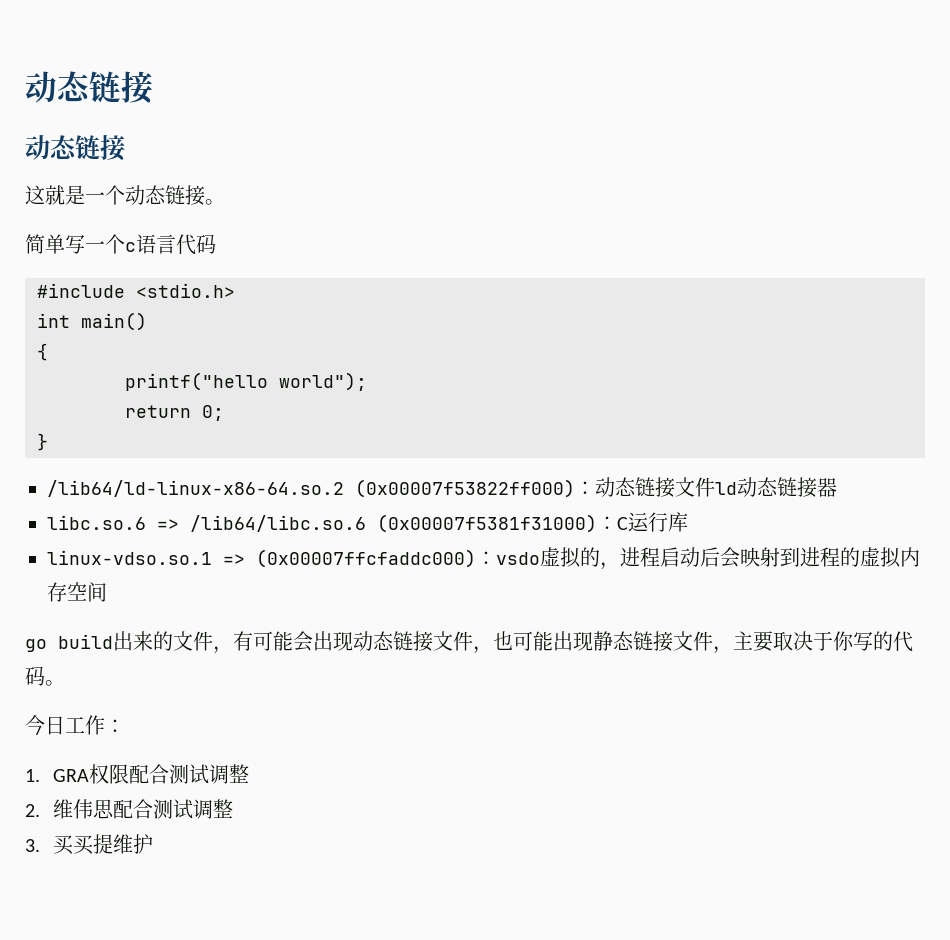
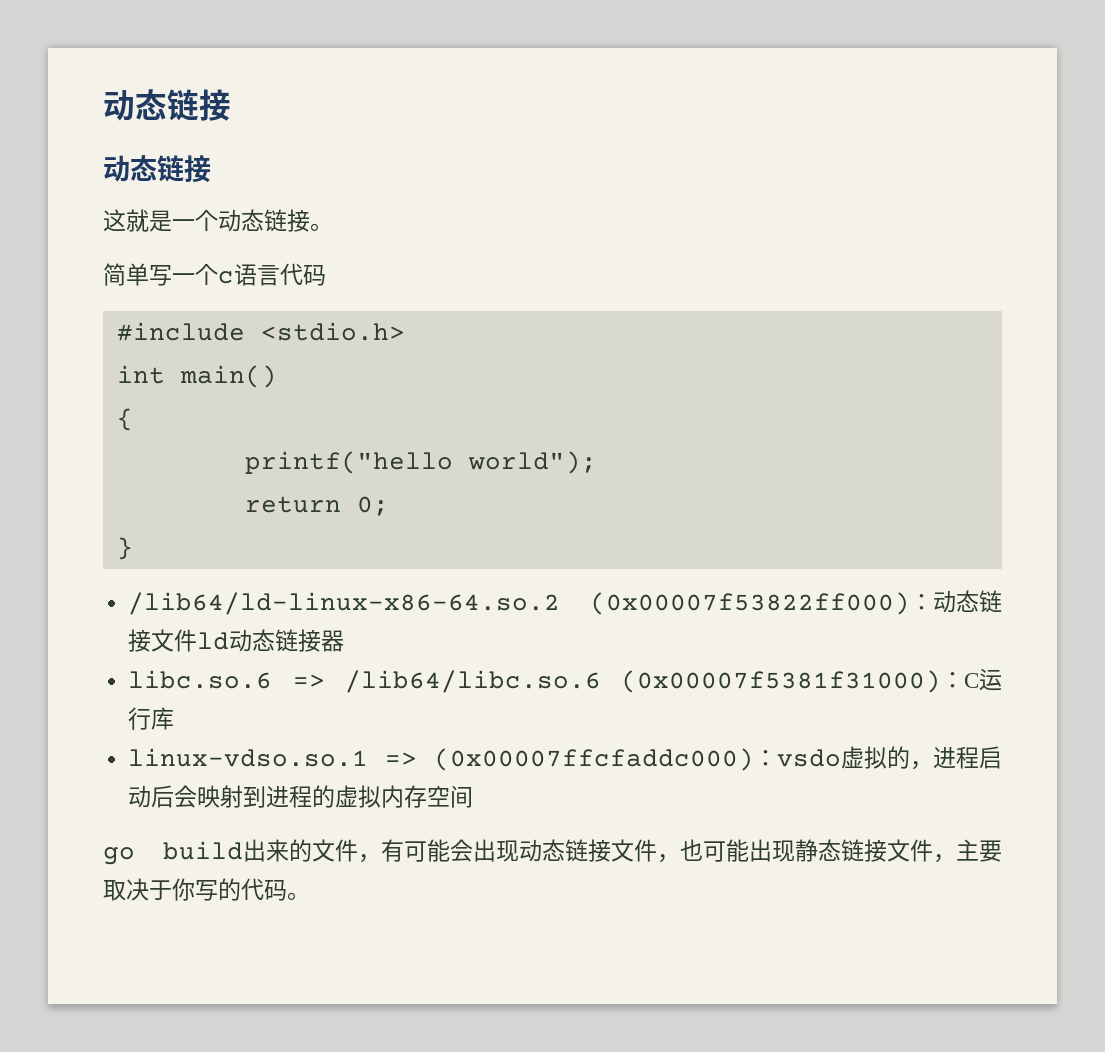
[25,715,125,736] [25,764,249,784] [25,799,233,819] [25,834,153,855] // 今日工作： // 1. GRA权限配合测试调整 // 2.维伟思配合测试调整 // 3.买买提维护 -> (310, 896) none

